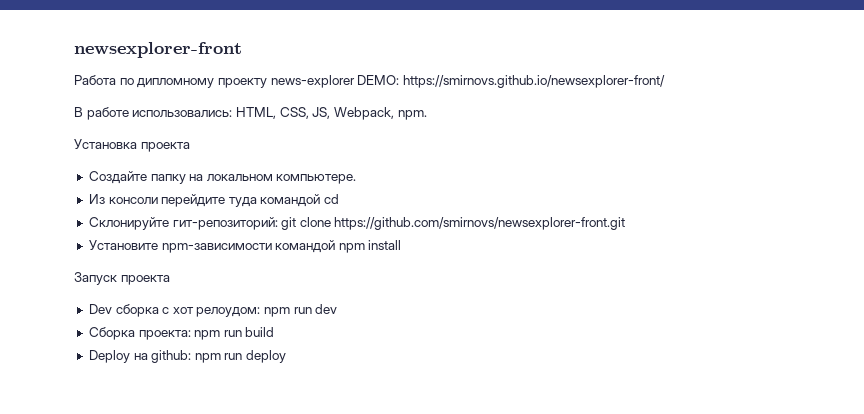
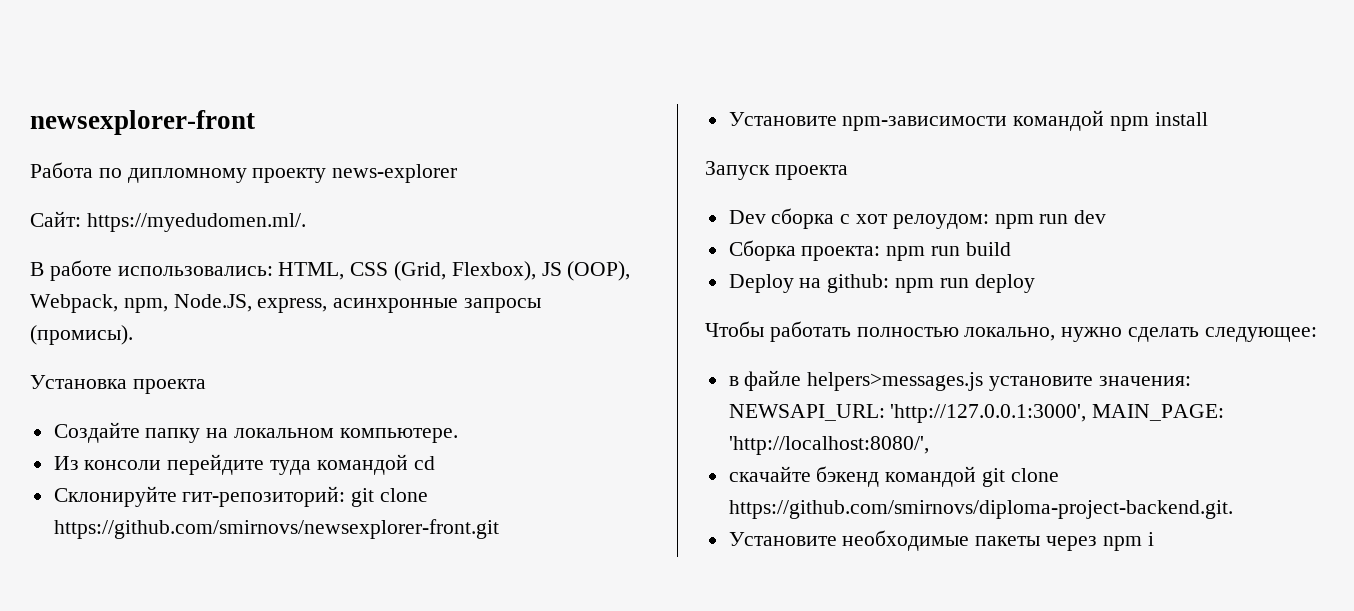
[357,75,665,88] DEMO: https://smirnovs.github.io/newsexplorer-front/ -> [30,211,306,232] // Сайт: https://myedudomen.ml/.
[279,107,427,120] CSS, JS, Webpack, npm. -> [350,261,631,281] [30,294,542,313] [30,325,133,345] CSS (Grid, Flexbox), JS (OOP), Webpack, npm, Node.JS, express, асинхронные запросы (промисы).
(287, 356) none -> [705,321,1317,342] [728,370,1191,391] [728,404,1225,423] [728,436,929,455] [728,466,1059,487] [728,500,1233,519] [728,530,1154,551] // Чтобы работать полностью локально, нужно сделать следующее: // в файле helpers>messages.js установите значения: NEWSAPI_URL: 'http://127.0.0.1:3000', MAIN_PAGE: 'http://localhost:8080/', // скачайте бэкенд командой git clone https://github.com/smirnovs/diploma-project-backend.git. // Установите необходимые пакеты через npm i

